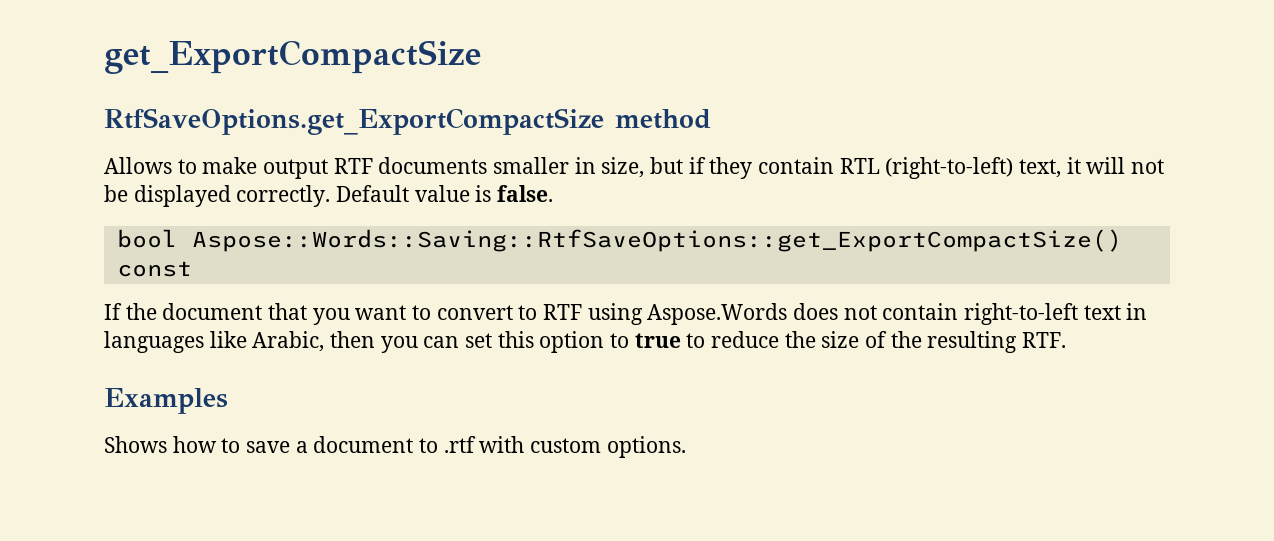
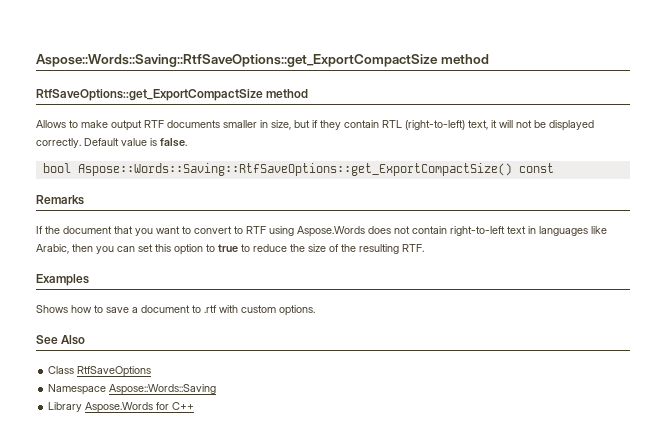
[104,40,481,74] [104,108,604,135] get_ExportCompactSize // RtfSaveOptions.get_ExportCompactSize -> [36,54,489,67] [36,89,263,101] Aspose::Words::Saving::RtfSaveOptions::get_ExportCompactSize method // RtfSaveOptions::get_ExportCompactSize
(192, 269) none -> [36,195,84,205] // Remarks
(686, 447) none -> [36,335,86,345] [48,366,152,377] [48,384,217,395] [48,402,195,413] // See Also // Class RtfSaveOptions // Namespace Aspose::Words::Saving // Library Aspose.Words for C++

